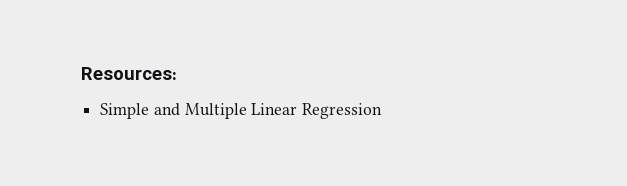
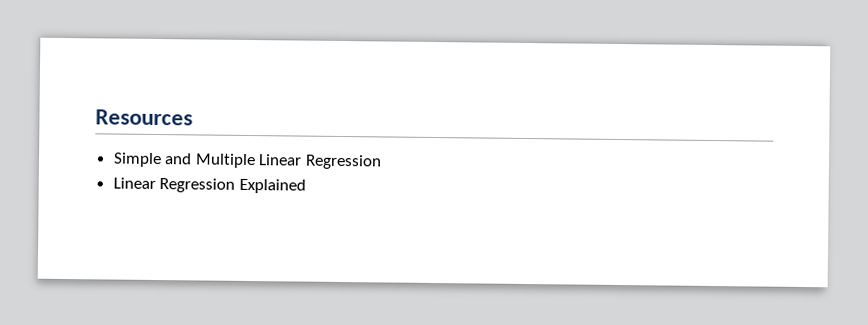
[81,67,177,80] Resources: -> [95,109,193,126] Resources
(383, 111) none -> [112,177,306,194] // Linear Regression Explained

